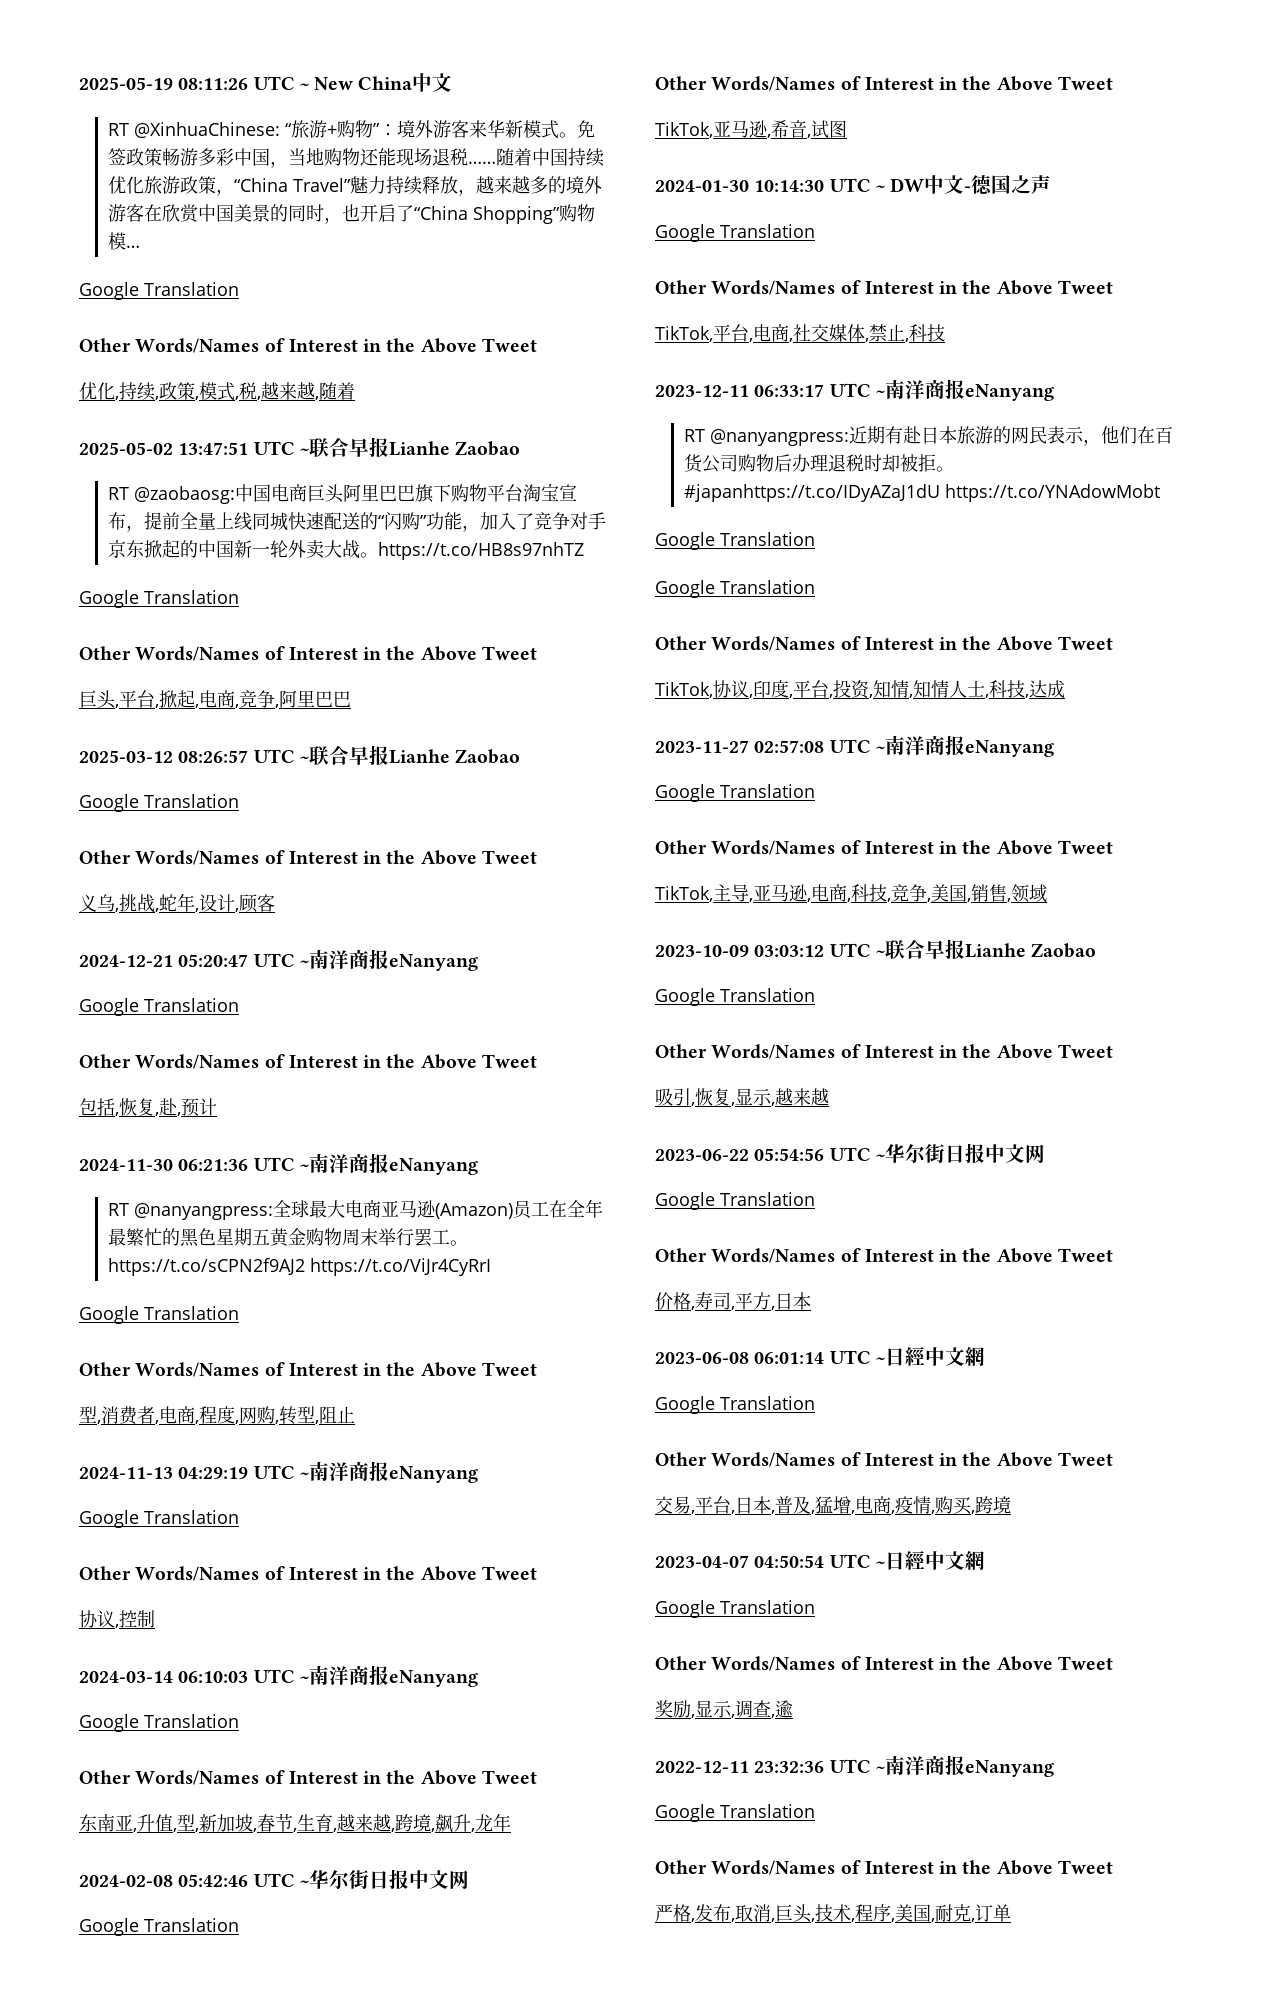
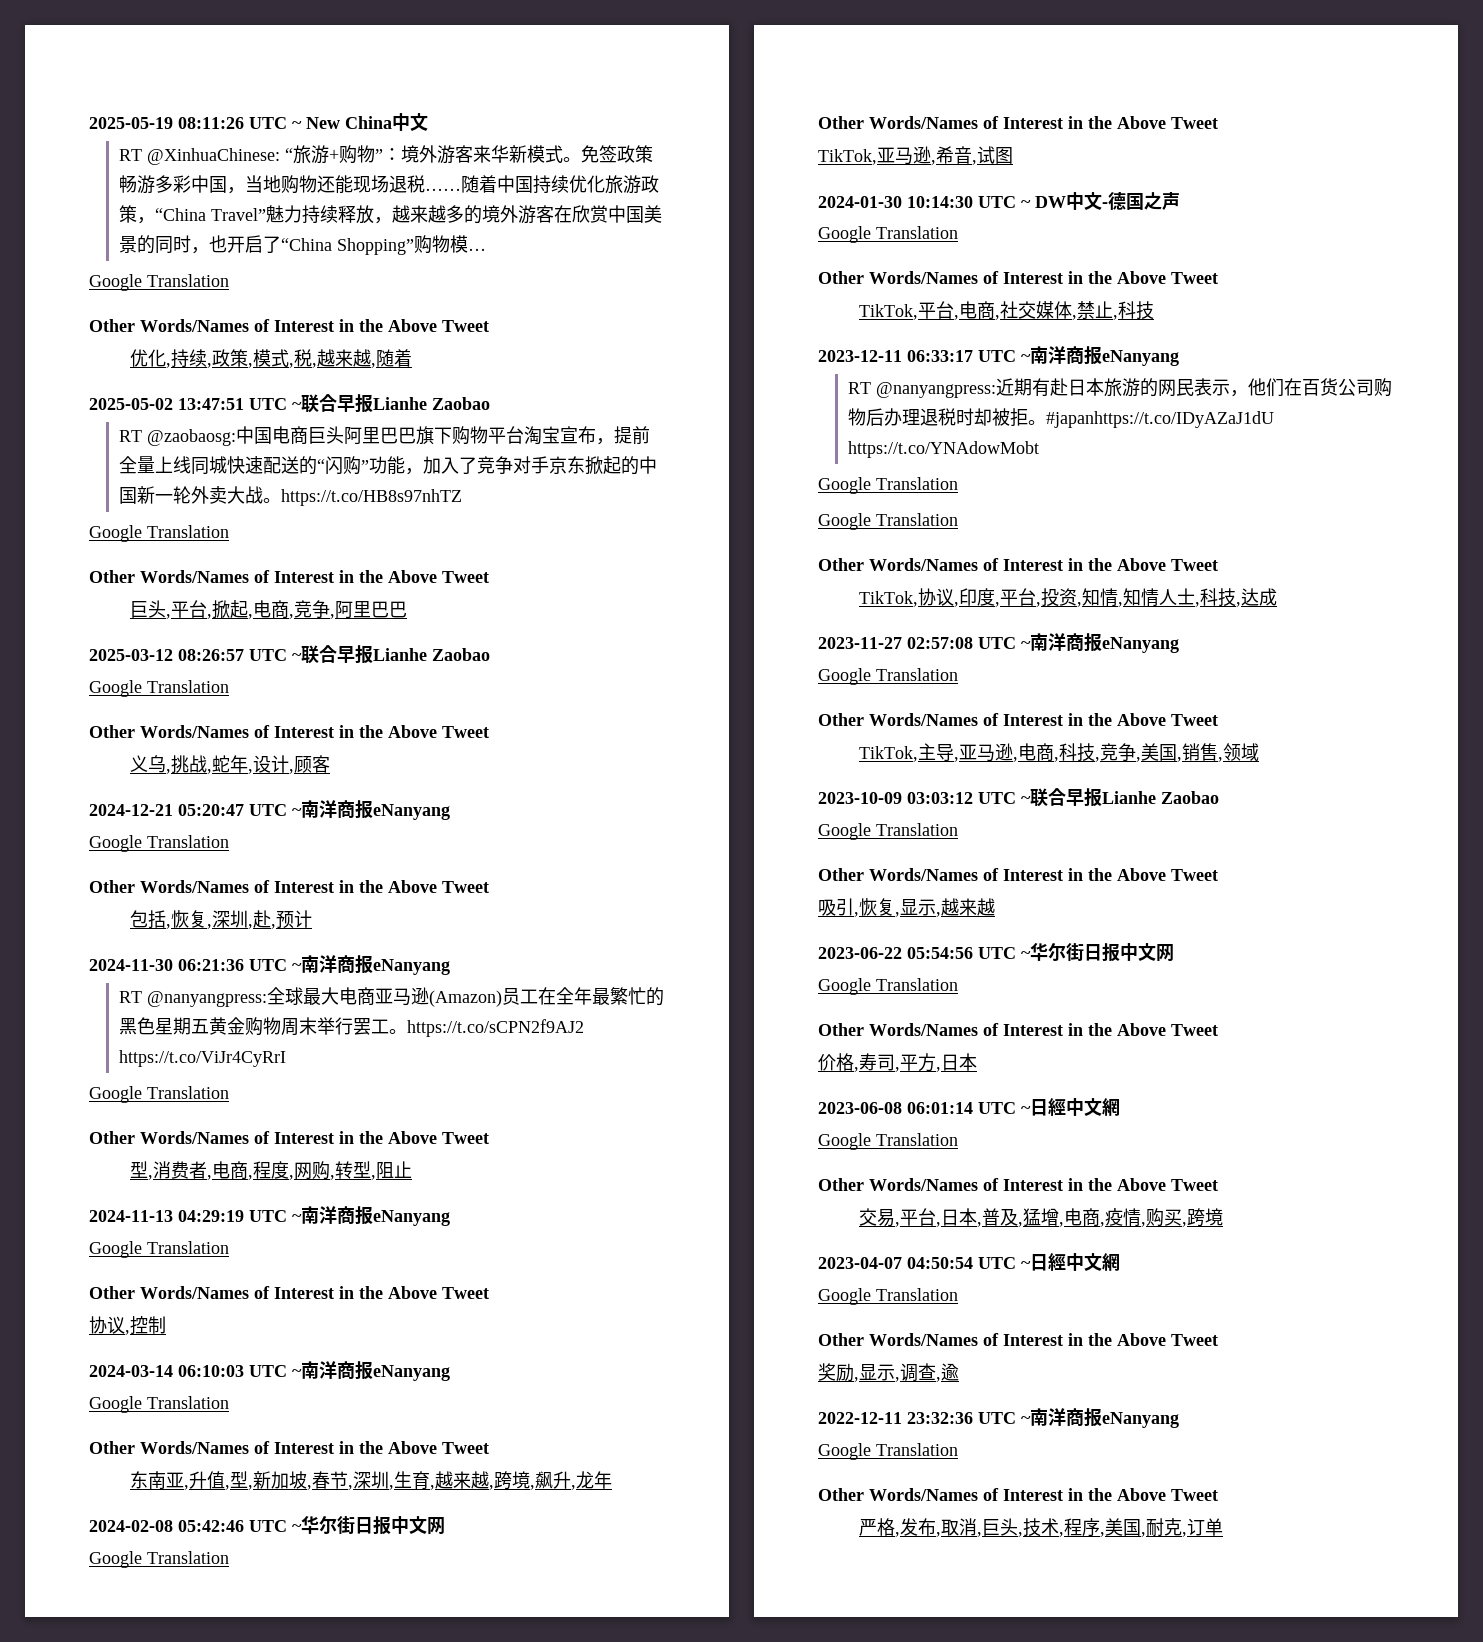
(159, 1114) none -> [212,910,254,929] 深圳,
(297, 1830) none -> [353,1471,395,1490] 深圳,

